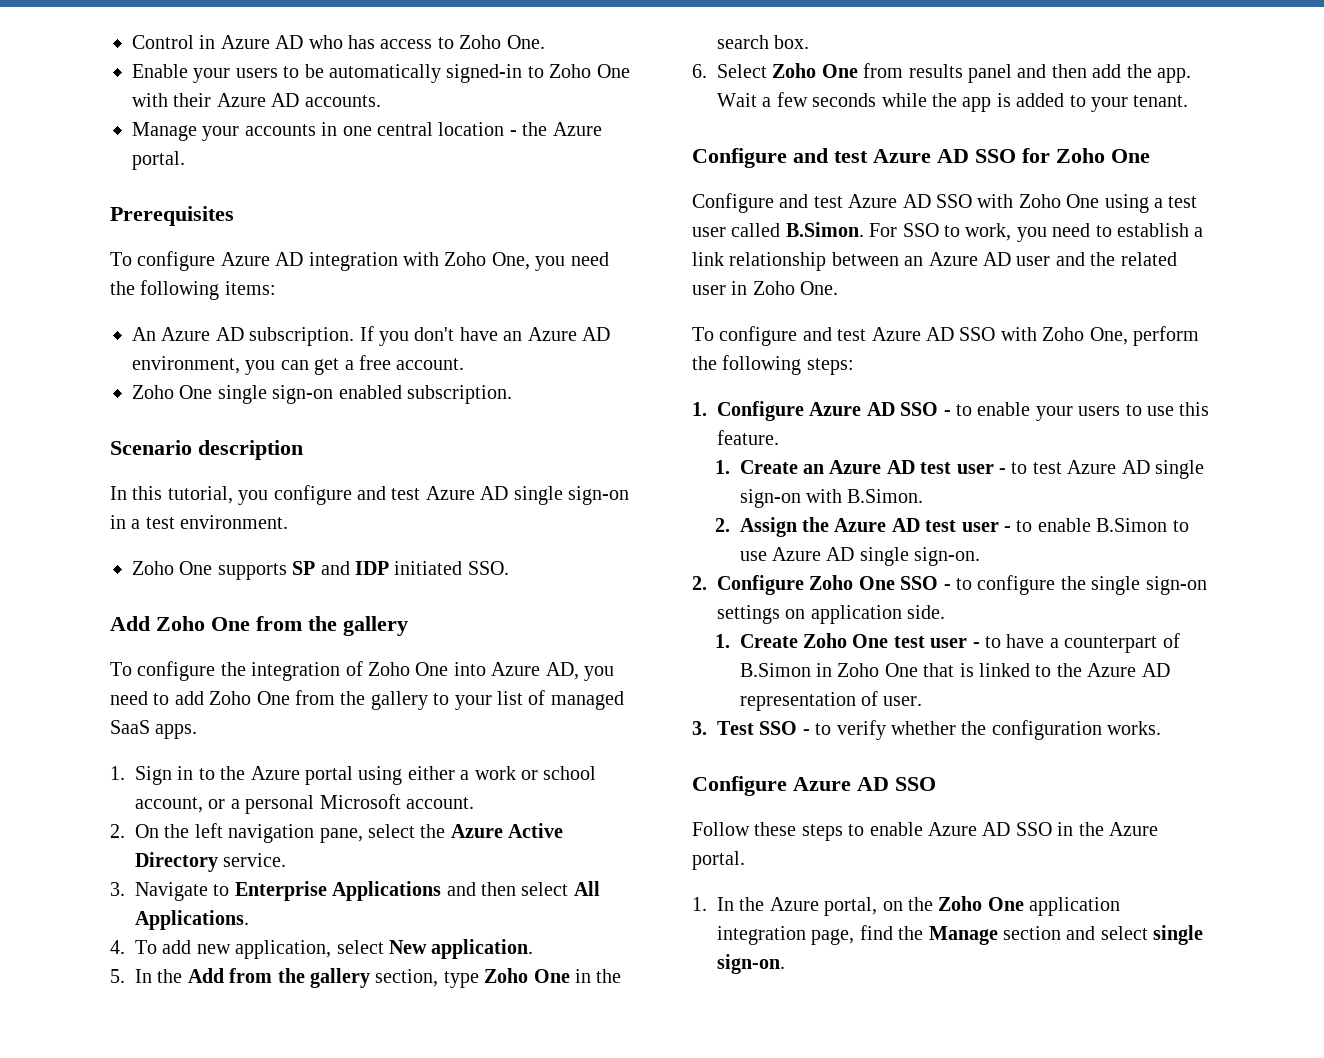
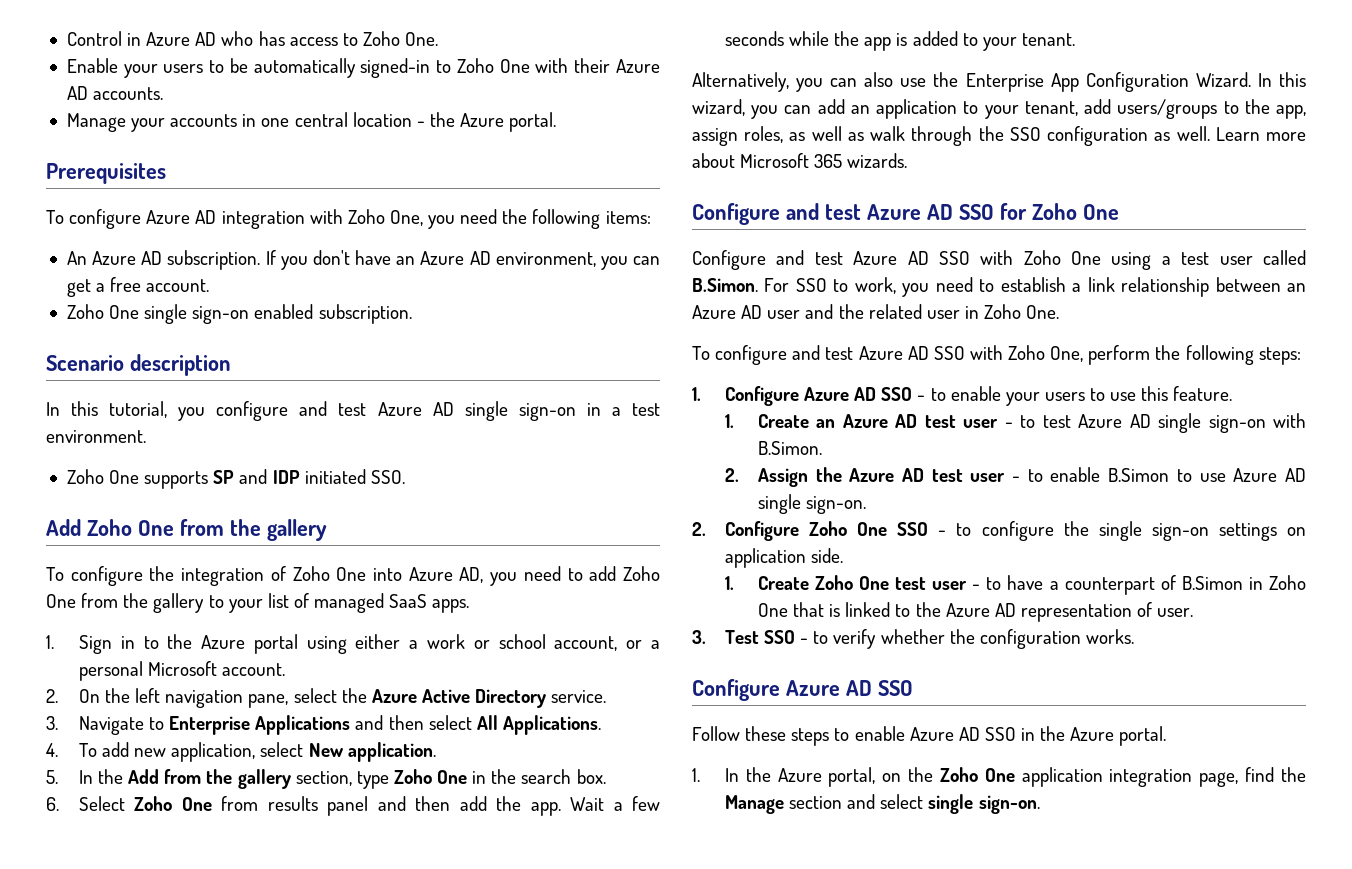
(1189, 101) none -> [692,72,1306,92] [692,99,1306,119] [692,126,1306,146] [692,153,908,168] // Alternatively, you can also use the Enterprise App Configuration Wizard. In this wizard, you can add an application to your tenant, add users/groups to the app, assign roles, as well as walk through the SSO configuration as well. Learn more about Microsoft 365 wizards.

